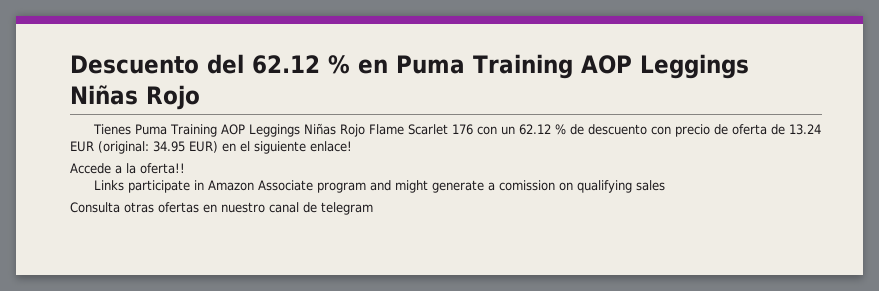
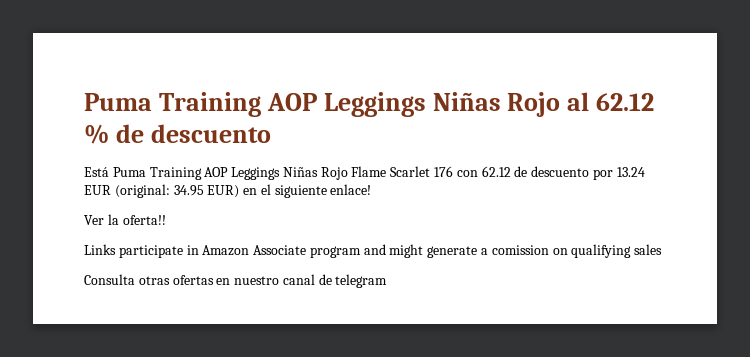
[70,54,749,79] [70,85,200,110] [93,124,132,135] Descuento del 62.12 % en Puma Training AOP Leggings Niñas Rojo // Tienes -> [84,92,655,117] [84,124,271,144] [84,167,109,177] Puma Training AOP Leggings Niñas Rojo al 62.12 % de descuento // Está
[501,124,786,137] un 62.12 % de descuento con precio de oferta de -> [481,166,613,180] 62.12 de descuento por
[70,163,122,174] Accede a -> [84,215,104,225] Ver

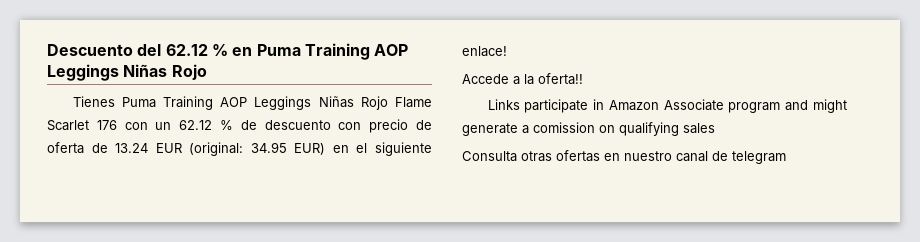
[84,92,655,117] [84,124,271,144] [84,167,109,177] Puma Training AOP Leggings Niñas Rojo al 62.12 % de descuento // Está -> [47,43,409,60] [47,64,207,81] [72,96,115,107] Descuento del 62.12 % en Puma Training AOP Leggings Niñas Rojo // Tienes
[481,166,613,180] 62.12 de descuento por -> [155,119,433,133] [47,142,108,154] un 62.12 % de descuento con precio de oferta de
[84,215,104,225] Ver -> [462,74,520,85] Accede a

